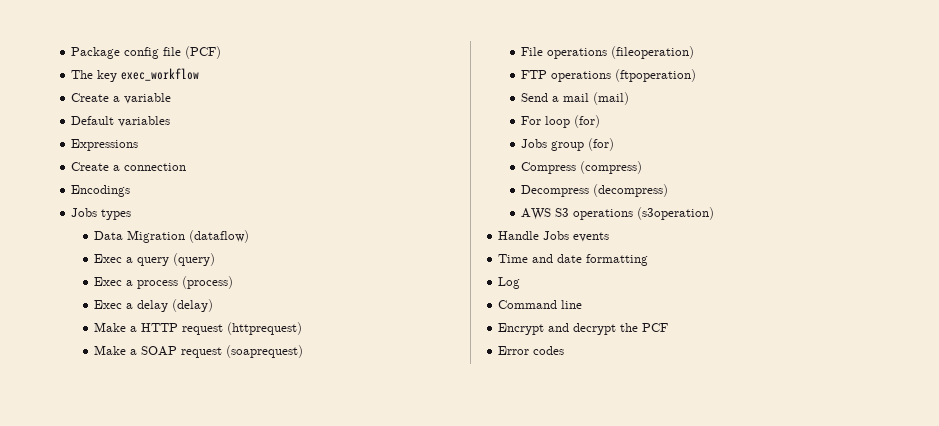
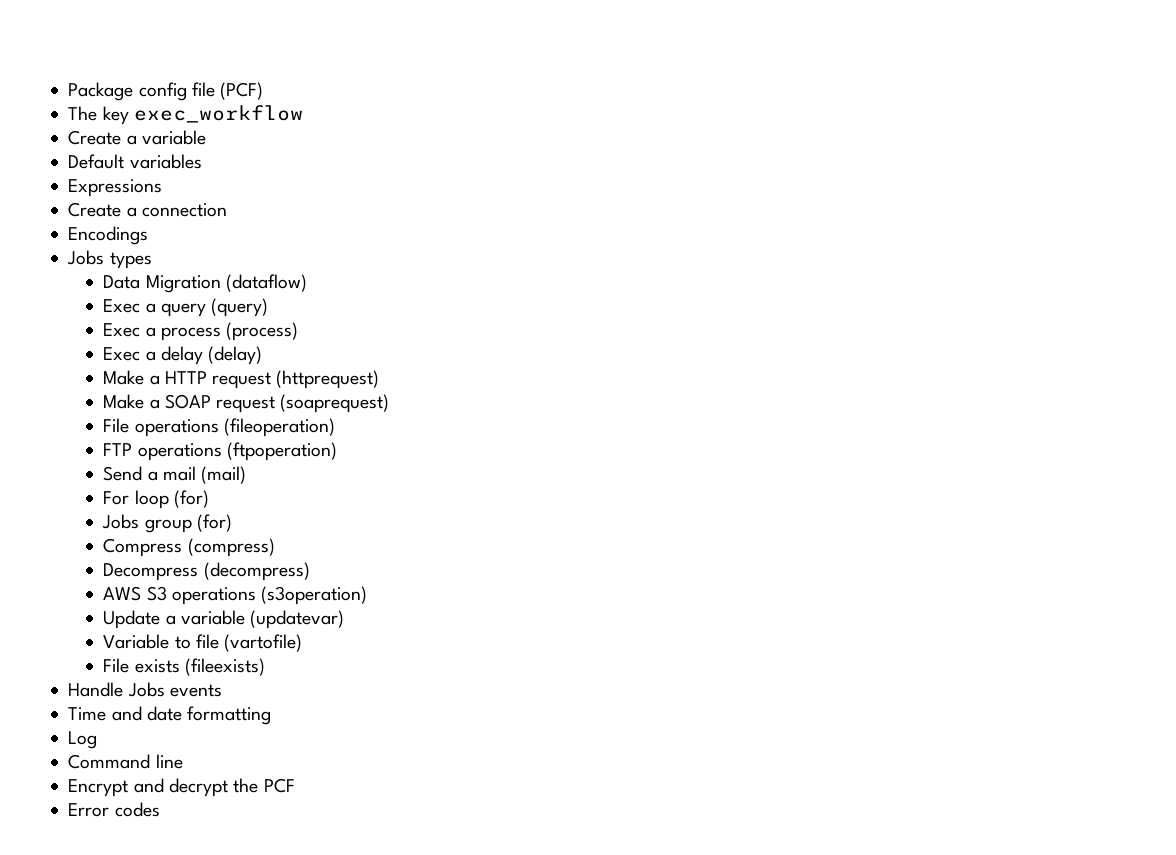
(715, 213) none -> [103,610,345,629] [103,634,303,652] [103,658,265,676] // Update a variable (updatevar) // Variable to file (vartofile) // File exists (fileexists)

